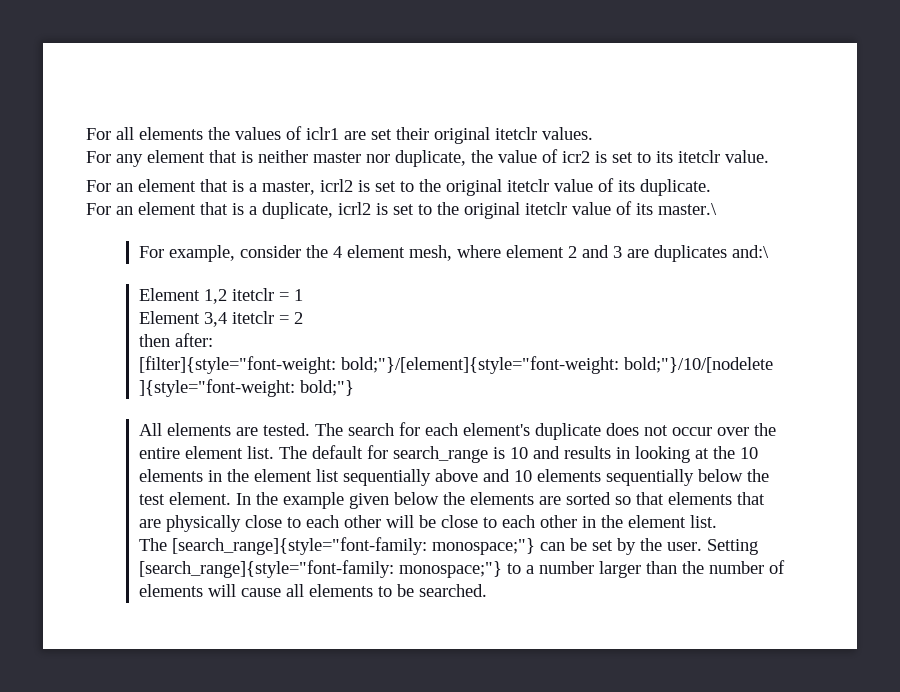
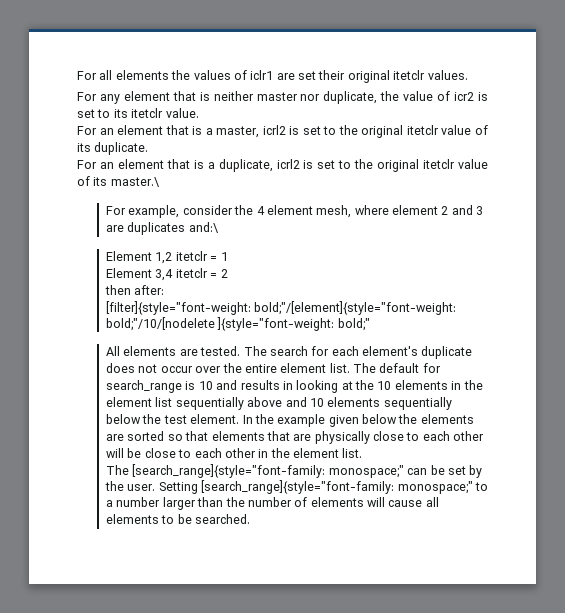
[341,356,774,374] [139,379,355,397] bold;"}/[element]{style="font-weight: bold;"}/10/[nodelete ]{style="font-weight: bold;"} -> [254,301,457,315] [106,317,370,331] bold;"/[element]{style="font-weight: bold;"/10/[nodelete ]{style="font-weight: bold;"
[432,538,536,555] monospace;"} -> [328,465,404,478] monospace;"
[399,561,503,578] monospace;"} -> [397,481,473,494] monospace;"

